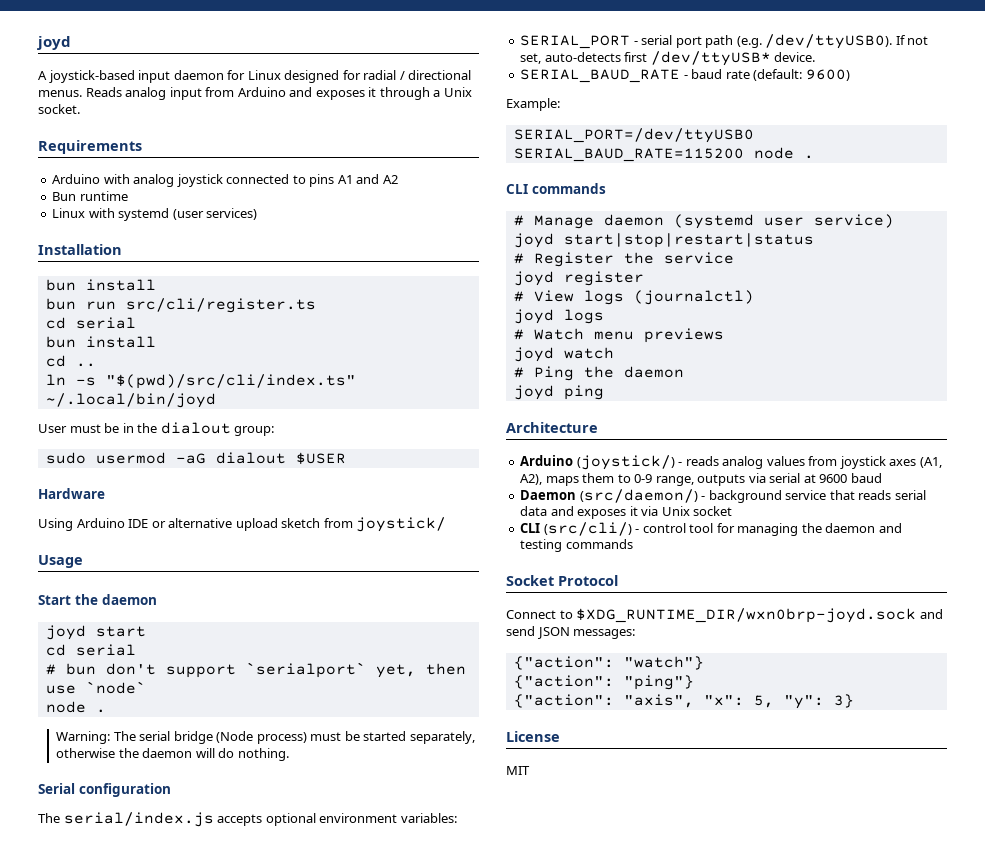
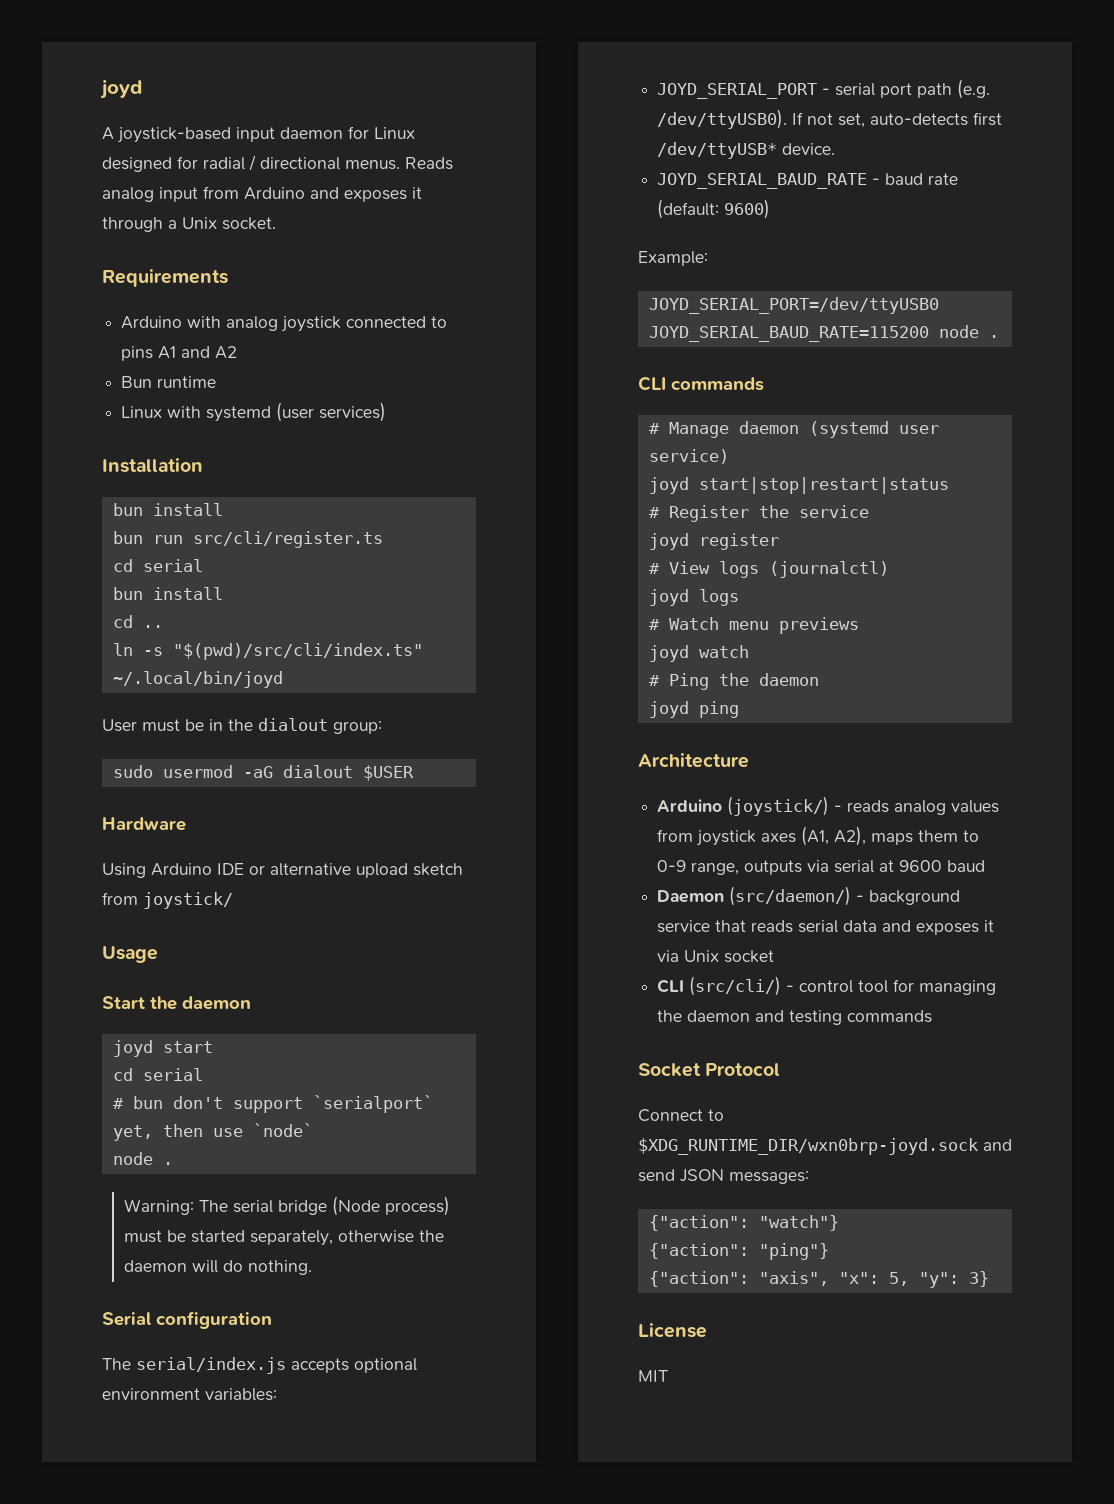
[520,35,631,49] SERIAL_PORT -> [657,83,818,99] JOYD_SERIAL_PORT
[520,69,681,83] SERIAL_BAUD_RATE -> [657,173,868,189] JOYD_SERIAL_BAUD_RATE
[513,128,754,143] [513,148,744,162] SERIAL_PORT=/dev/ttyUSB0 SERIAL_BAUD_RATE=115200 -> [648,297,939,314] [648,326,929,342] JOYD_SERIAL_PORT=/dev/ttyUSB0 JOYD_SERIAL_BAUD_RATE=115200

